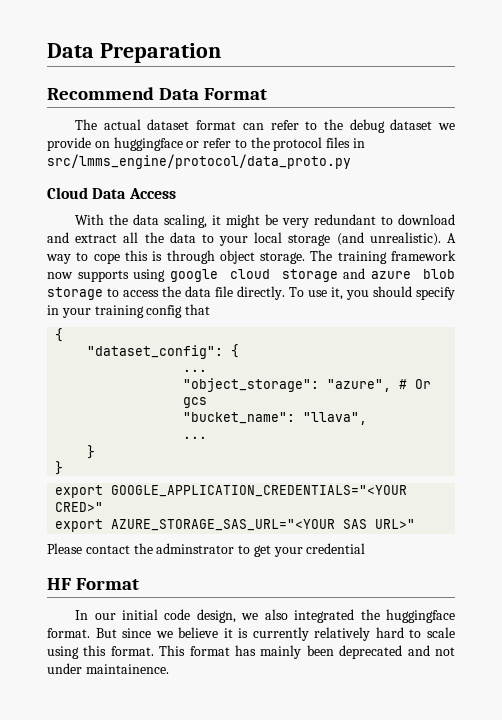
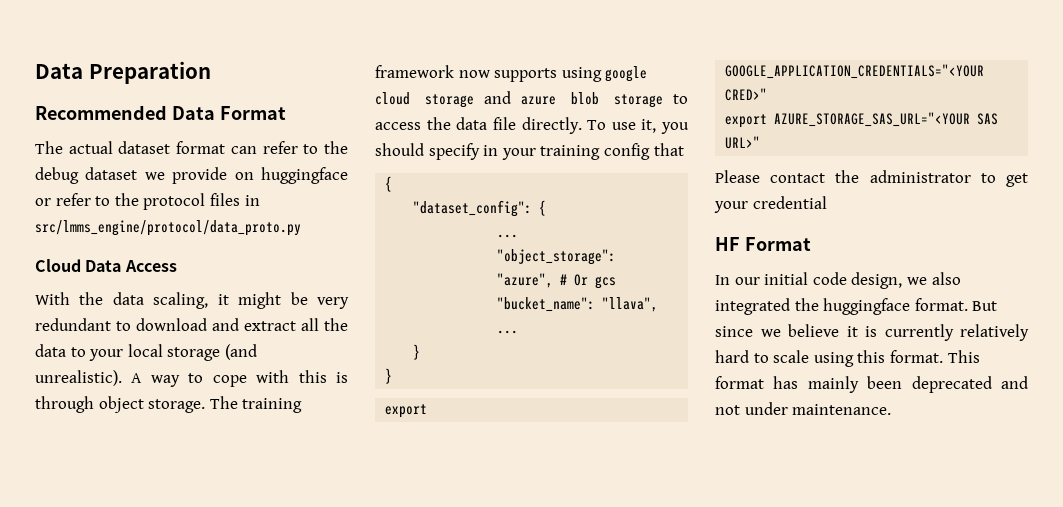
[47,87,154,100] Recommend -> [35,105,167,120] Recommended
(120, 258) none -> [256,370,290,383] with
[156,543,235,554] adminstrator -> [869,170,971,183] administrator
[85,664,169,674] maintainence. -> [792,404,892,415] maintenance.

